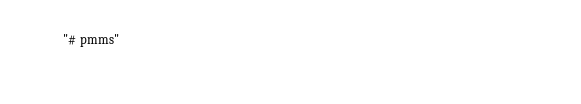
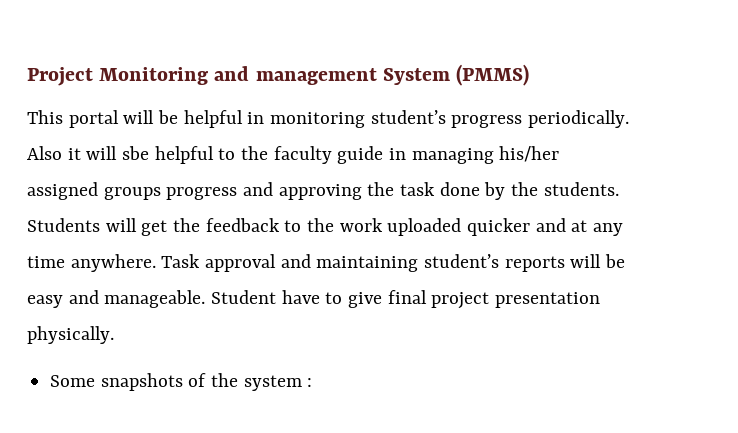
[63,34,119,47] "# pmms" -> [27,64,530,86] [27,110,630,128] [27,146,560,164] [27,182,619,200] [27,218,624,236] [27,254,626,272] [27,290,601,309] [27,326,114,344] [50,373,313,391] Project Monitoring and management System (PMMS) // This portal will be helpful in monitoring student’s progress periodically. Also it will sbe helpful to the faculty guide in managing his/her assigned groups progress and approving the task done by the students. Students will get the feedback to the work uploaded quicker and at any time anywhere. Task approval and maintaining student’s reports will be easy and manageable. Student have to give final project presentation physically. // Some snapshots of the system :

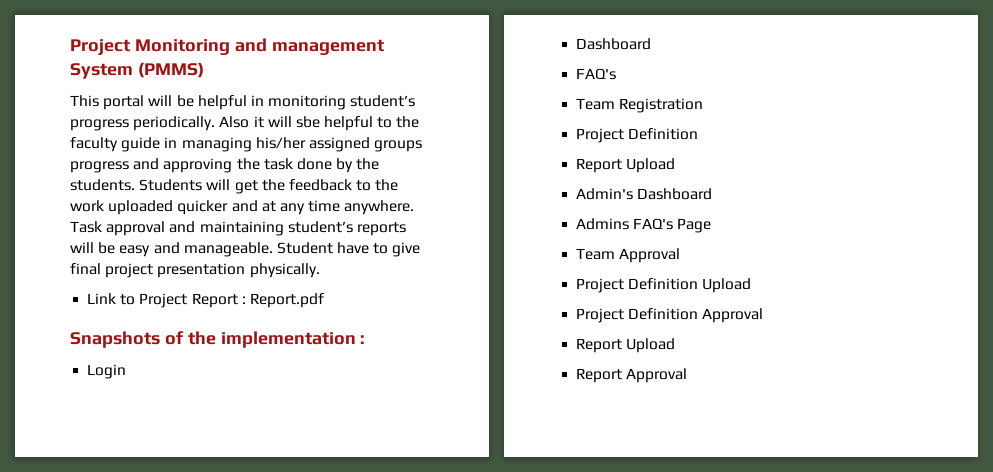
[50,373,183,391] Some snapshots -> [87,293,324,308] [70,331,160,348] Link to Project Report : Report.pdf // Snapshots
[243,375,313,391] system : -> [220,331,366,348] [87,364,127,379] [576,38,652,50] [576,68,617,80] [576,98,704,113] [576,128,699,143] [576,158,676,173] [576,188,713,200] [576,218,712,233] [576,248,681,263] [576,278,752,293] [576,308,764,323] [576,338,676,353] [576,368,688,383] implementation : // Login // Dashboard // FAQ's // Team Registration // Project Definition // Report Upload // Admin's Dashboard // Admins FAQ's Page // Team Approval // Project Definition Upload // Project Definition Approval // Report Upload // Report Approval

